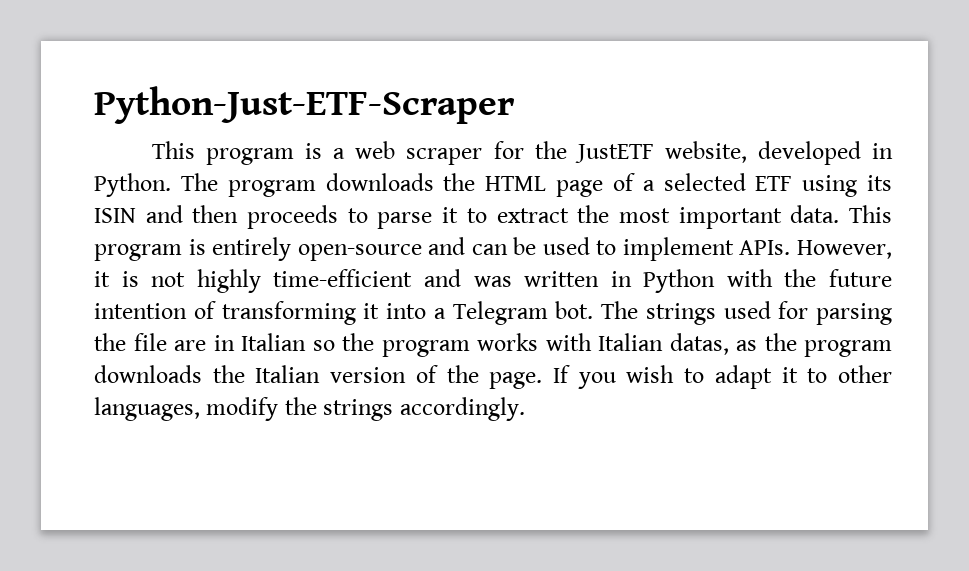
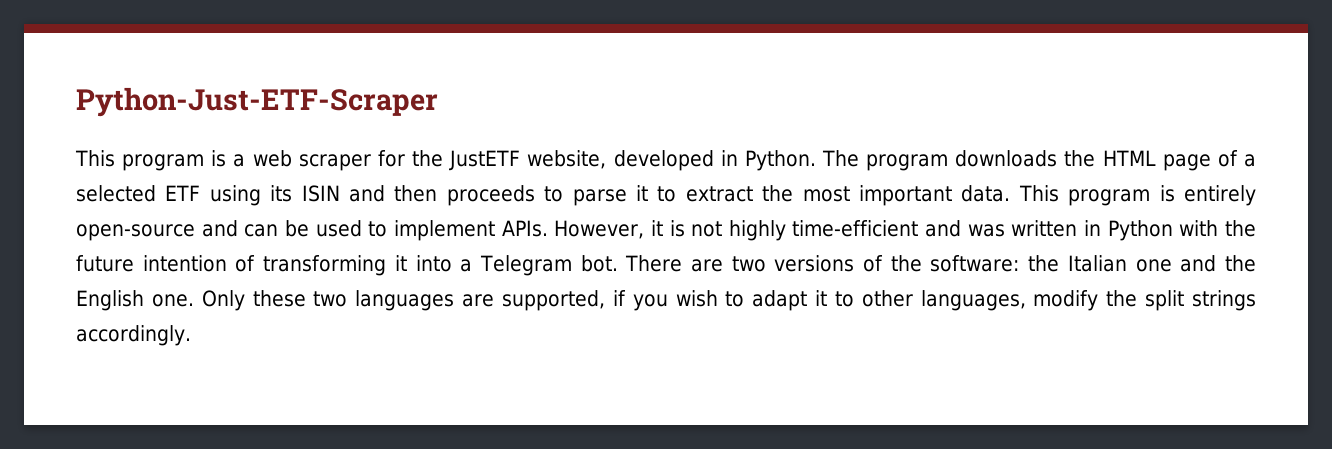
[601,301,892,325] [94,333,892,357] [94,365,570,389] The strings used for parsing the file are in Italian so the program works with Italian datas, as the program downloads the Italian version of the page. If -> [625,255,1256,272] [76,290,626,311] There are two versions of the software: the Italian one and the English one. Only these two languages are supported, if
(317, 406) none -> [1145,290,1185,311] split

